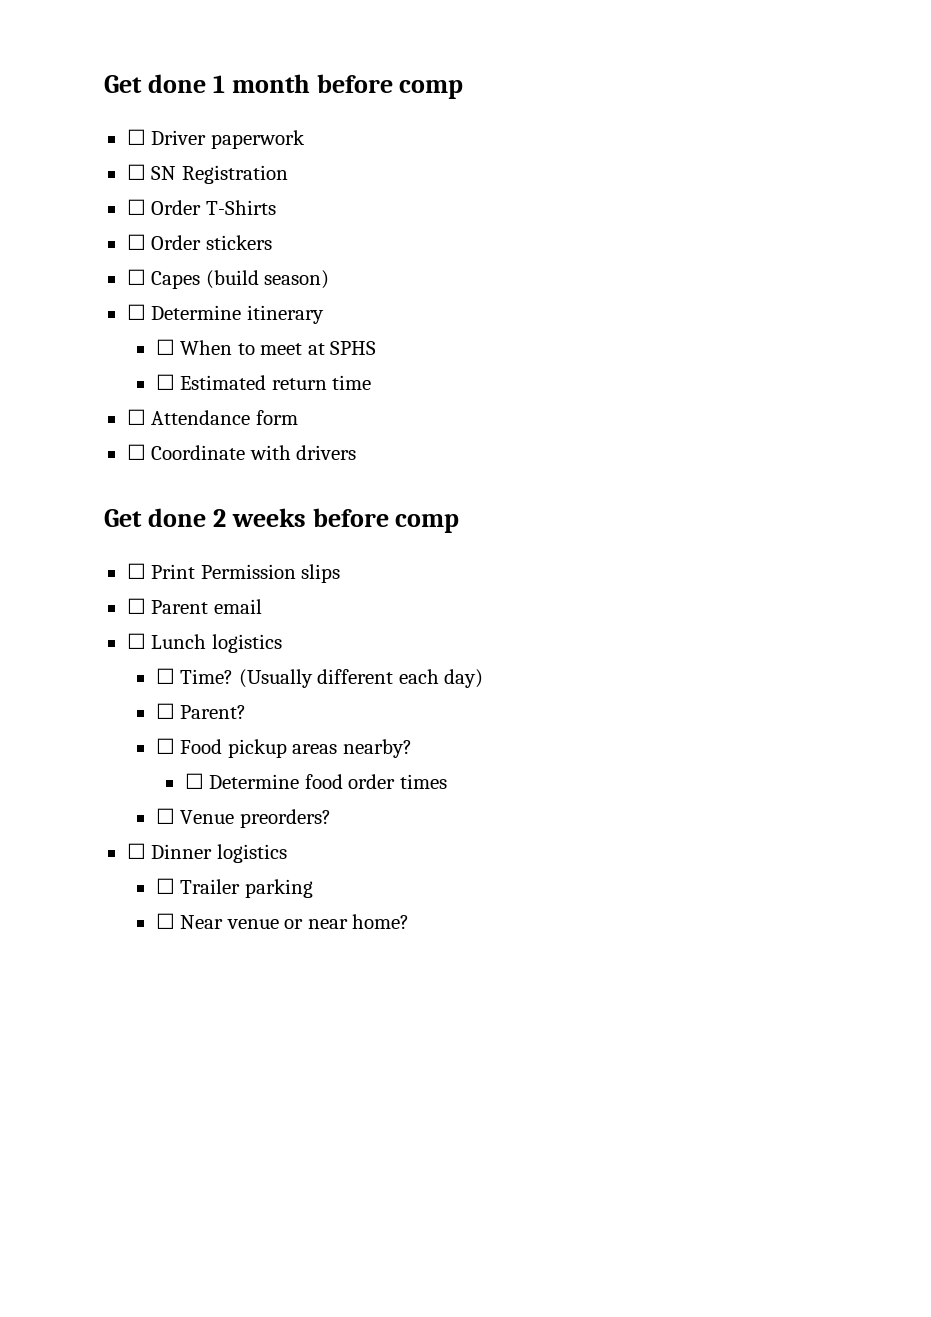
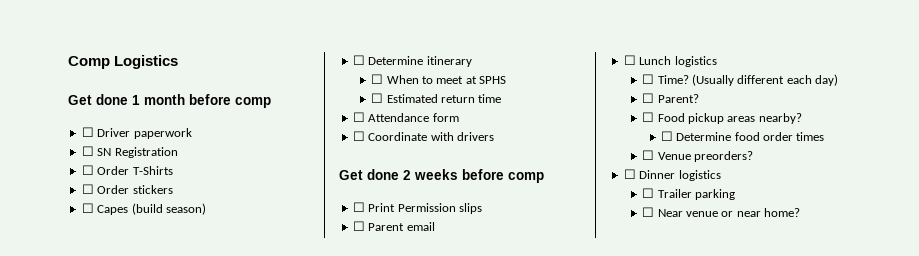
(104, 84) none -> [68,55,179,69] Comp Logistics //

